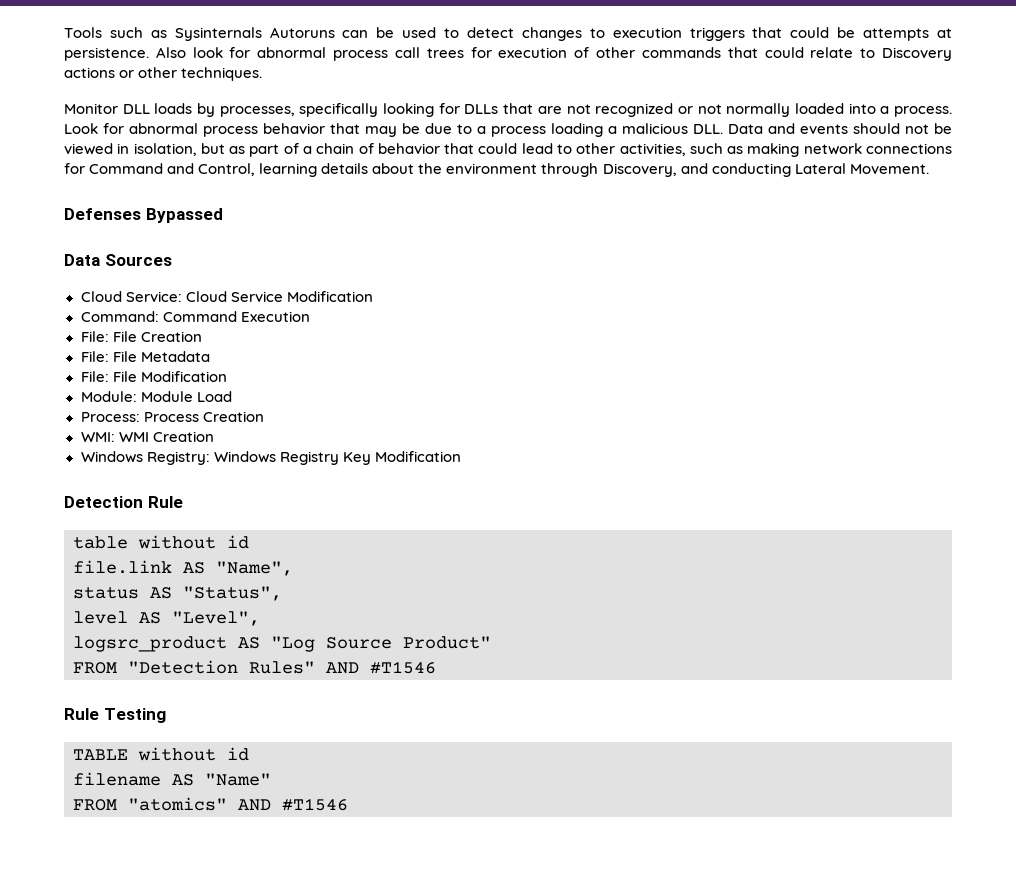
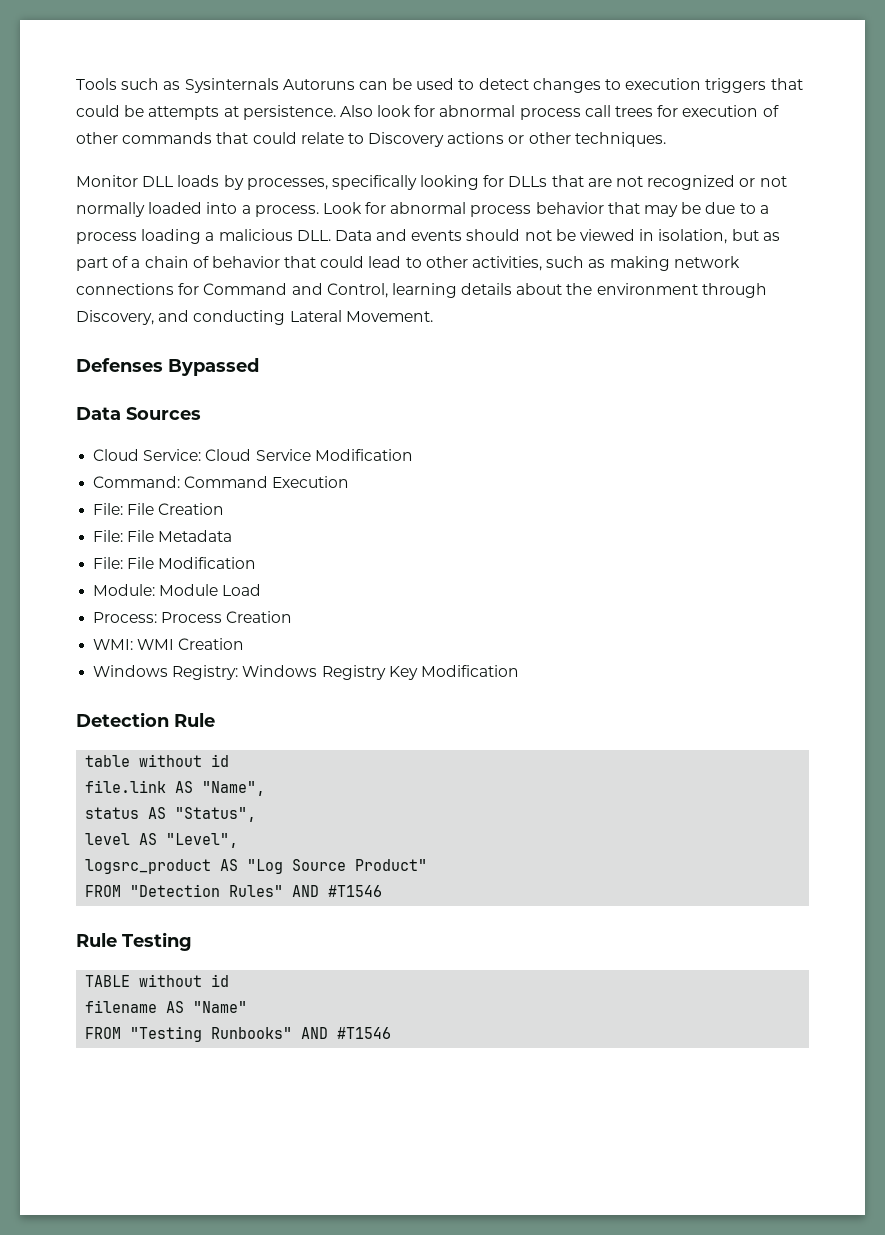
[128,797,227,811] "atomics" -> [130,1026,293,1042] "Testing Runbooks"

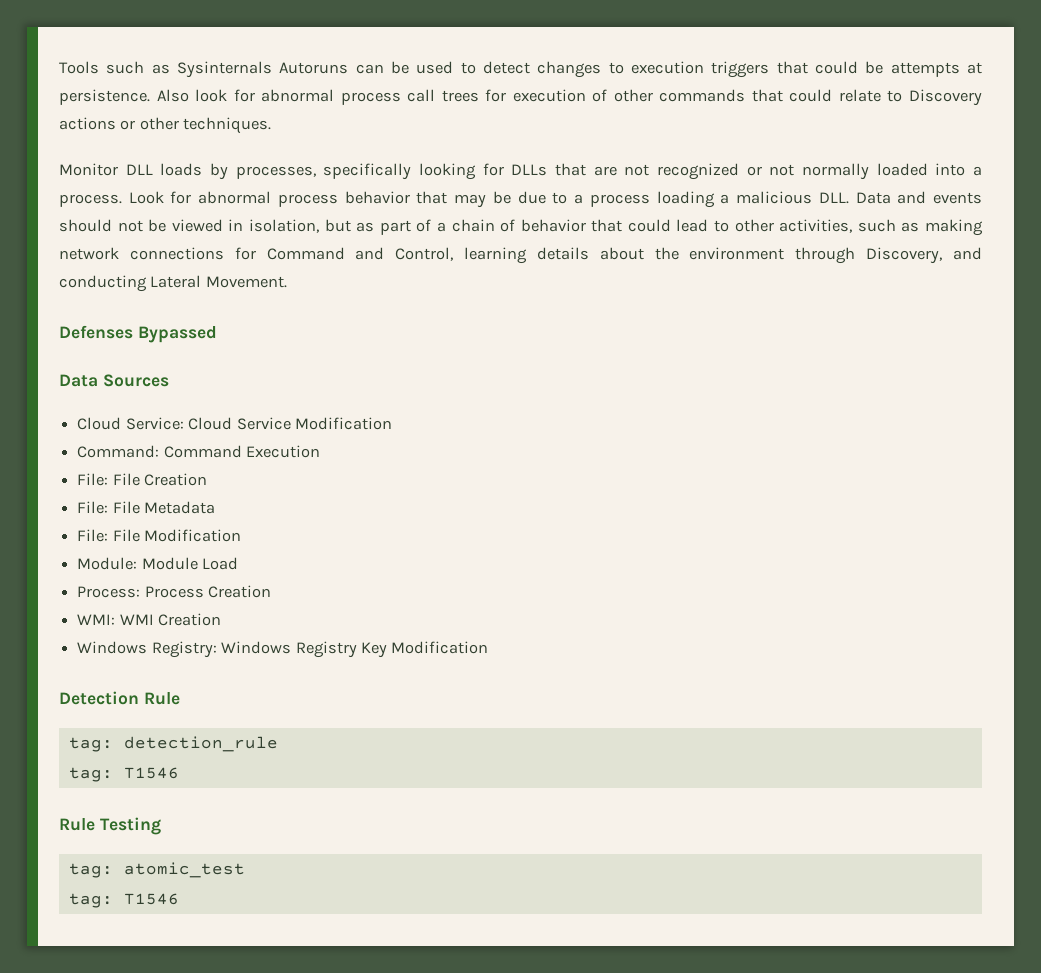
[85,754,230,767] [85,780,266,796] [85,807,257,822] [85,833,239,848] [85,859,428,874] [85,884,383,897] [76,932,192,951] [85,974,230,987] [85,1000,248,1013] [85,1026,392,1042] table without id // file.link AS "Name", // status AS "Status", // level AS "Level", // logsrc_product AS "Log Source Product" // FROM "Detection Rules" AND #T1546 // Rule Testing // TABLE without id // filename AS "Name" // FROM "Testing Runbooks" AND #T1546 -> [68,736,278,752] [68,767,179,782] [59,817,161,835] [68,862,245,878] [68,893,179,908] tag: detection_rule // tag: T1546 // Rule Testing // tag: atomic_test // tag: T1546

